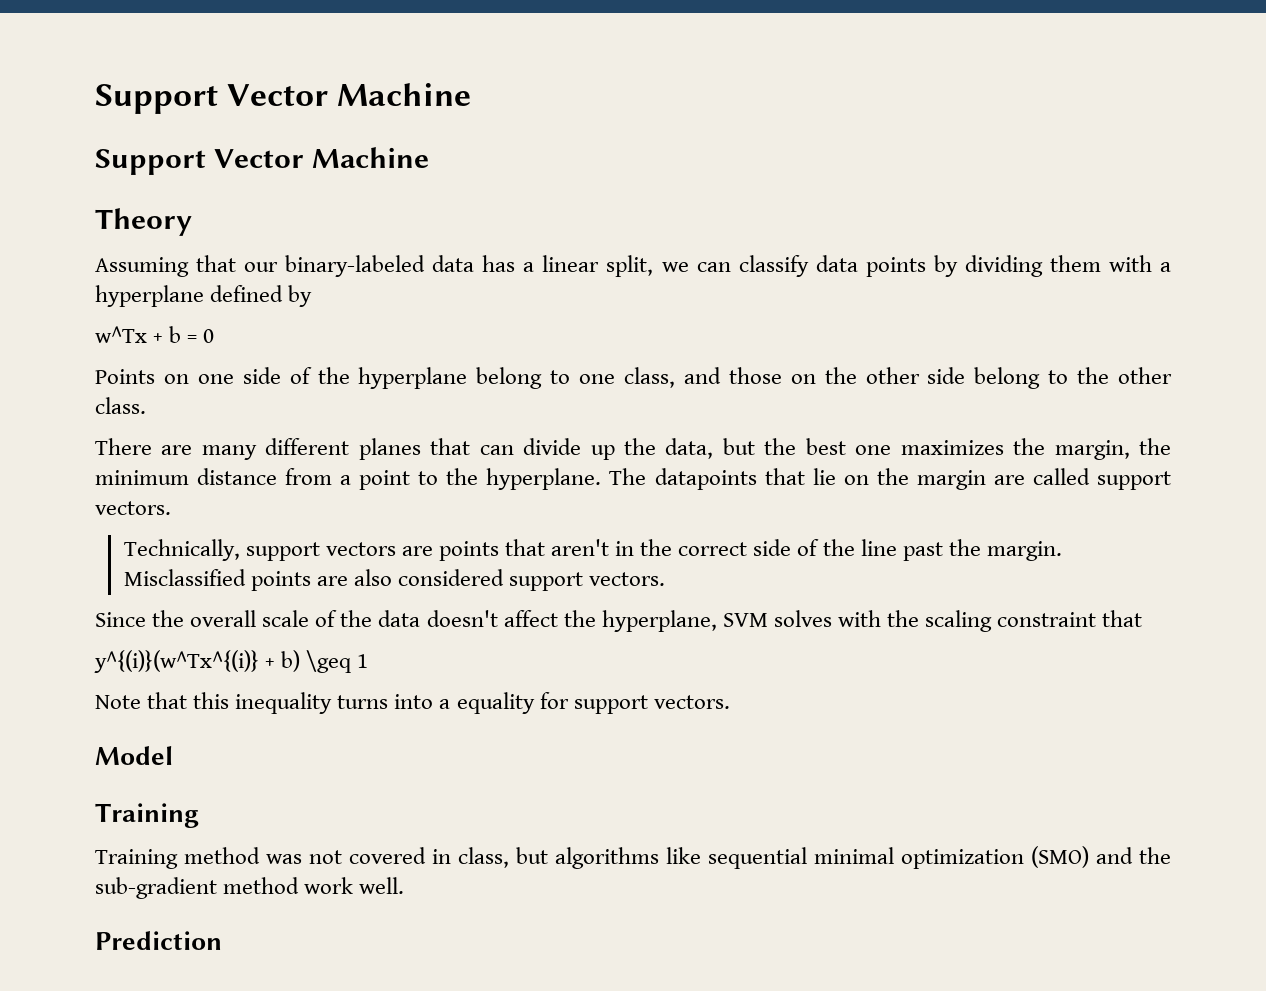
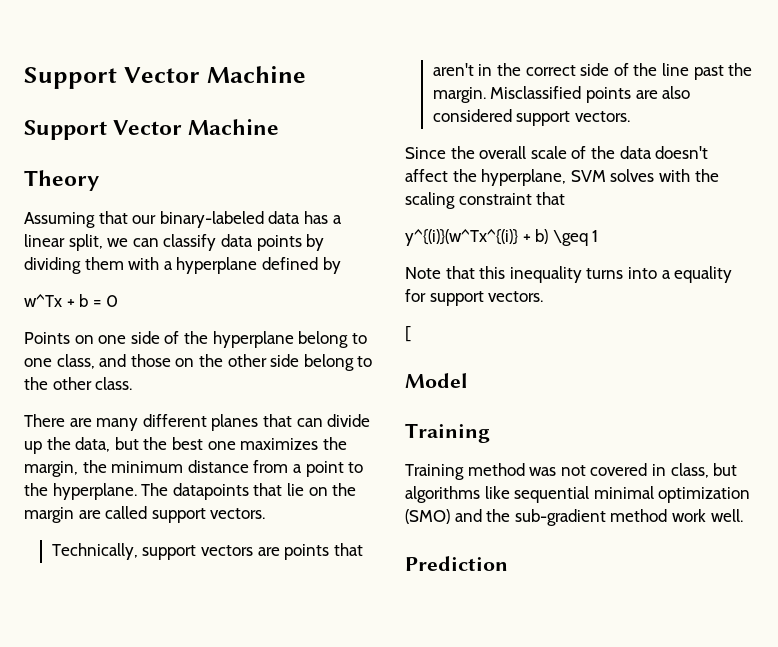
(730, 702) none -> [405,326,411,342] // [

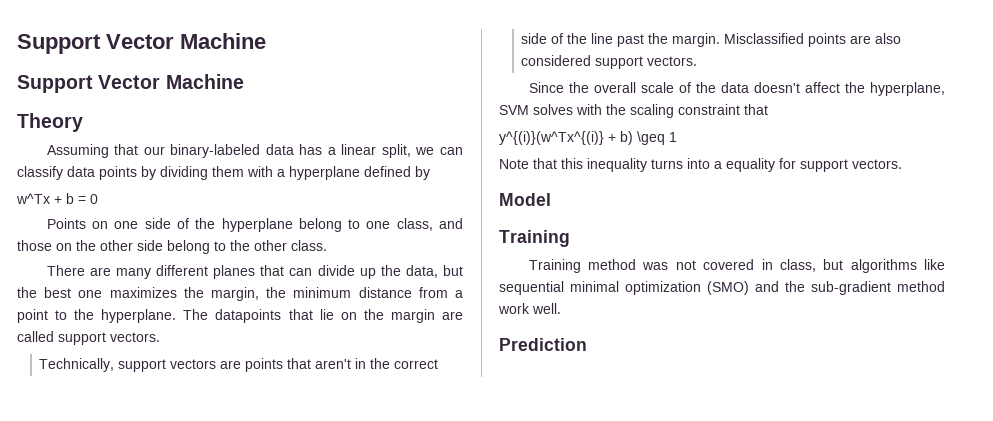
[405,326,411,342] // [ -> (902, 164) none

